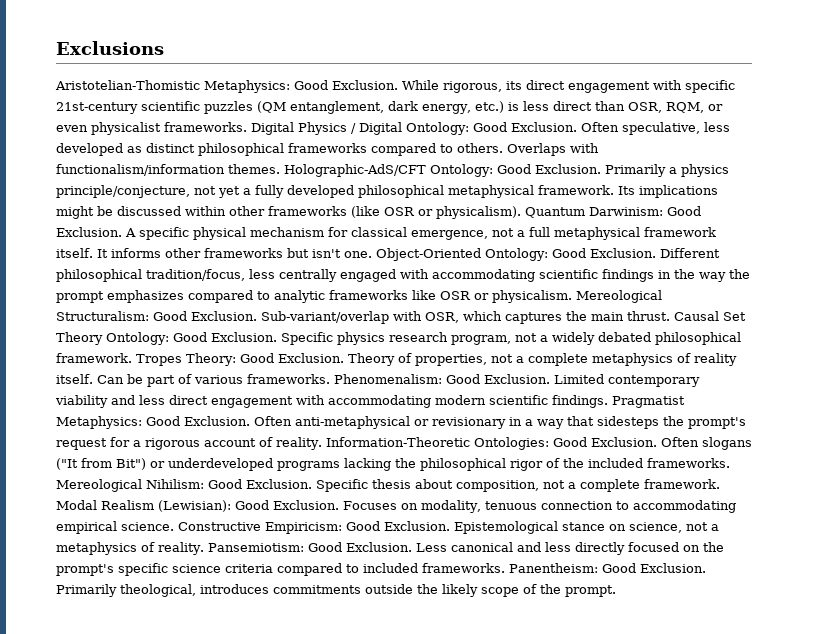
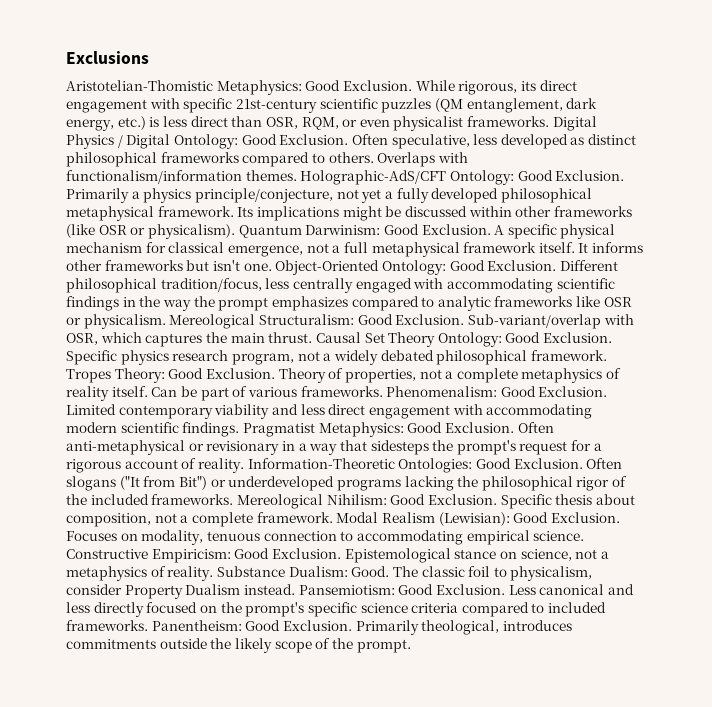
(204, 548) none -> [216,566,593,581] [66,584,295,599] Substance Dualism: Good. The classic foil to physicalism, consider Property Dualism instead.

